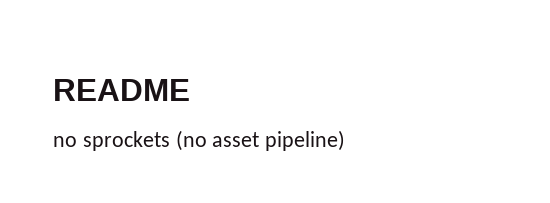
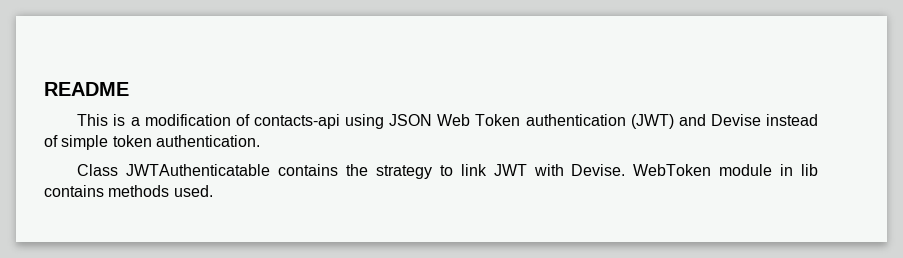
[53,130,346,151] no sprockets (no asset pipeline) -> [77,114,818,129] [44,135,260,150] [77,164,819,179] [44,185,213,197] This is a modification of contacts-api using JSON Web Token authentication (JWT) and Devise instead of simple token authentication. // Class JWTAuthenticatable contains the strategy to link JWT with Devise. WebToken module in lib contains methods used.

